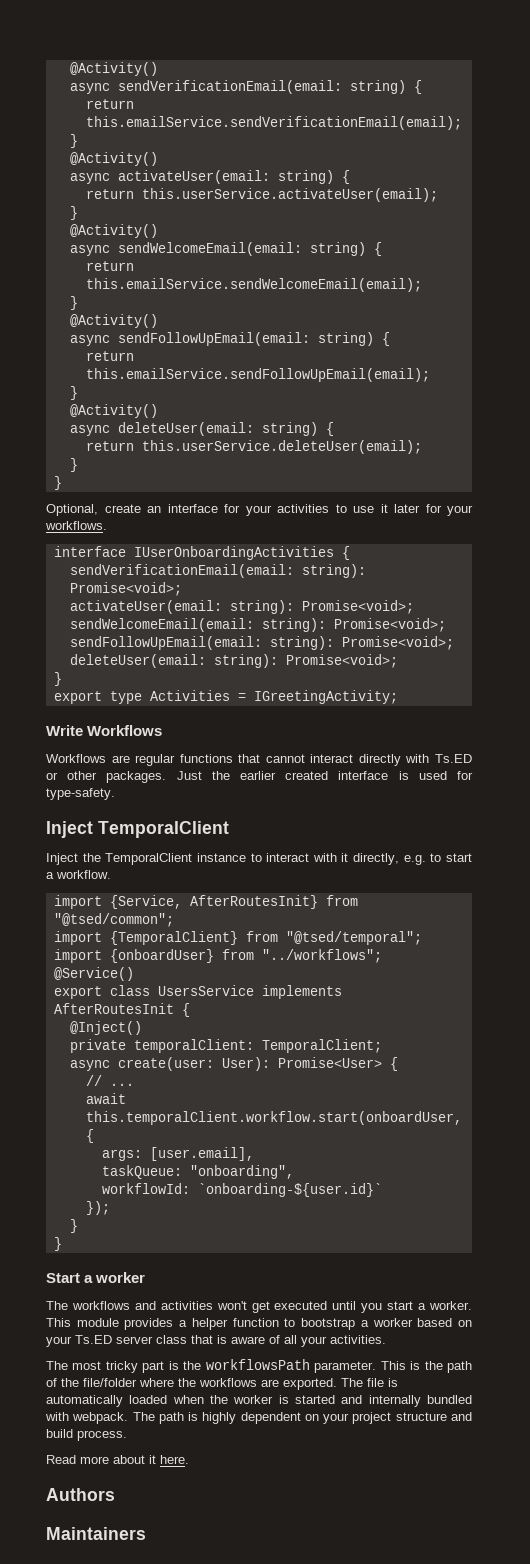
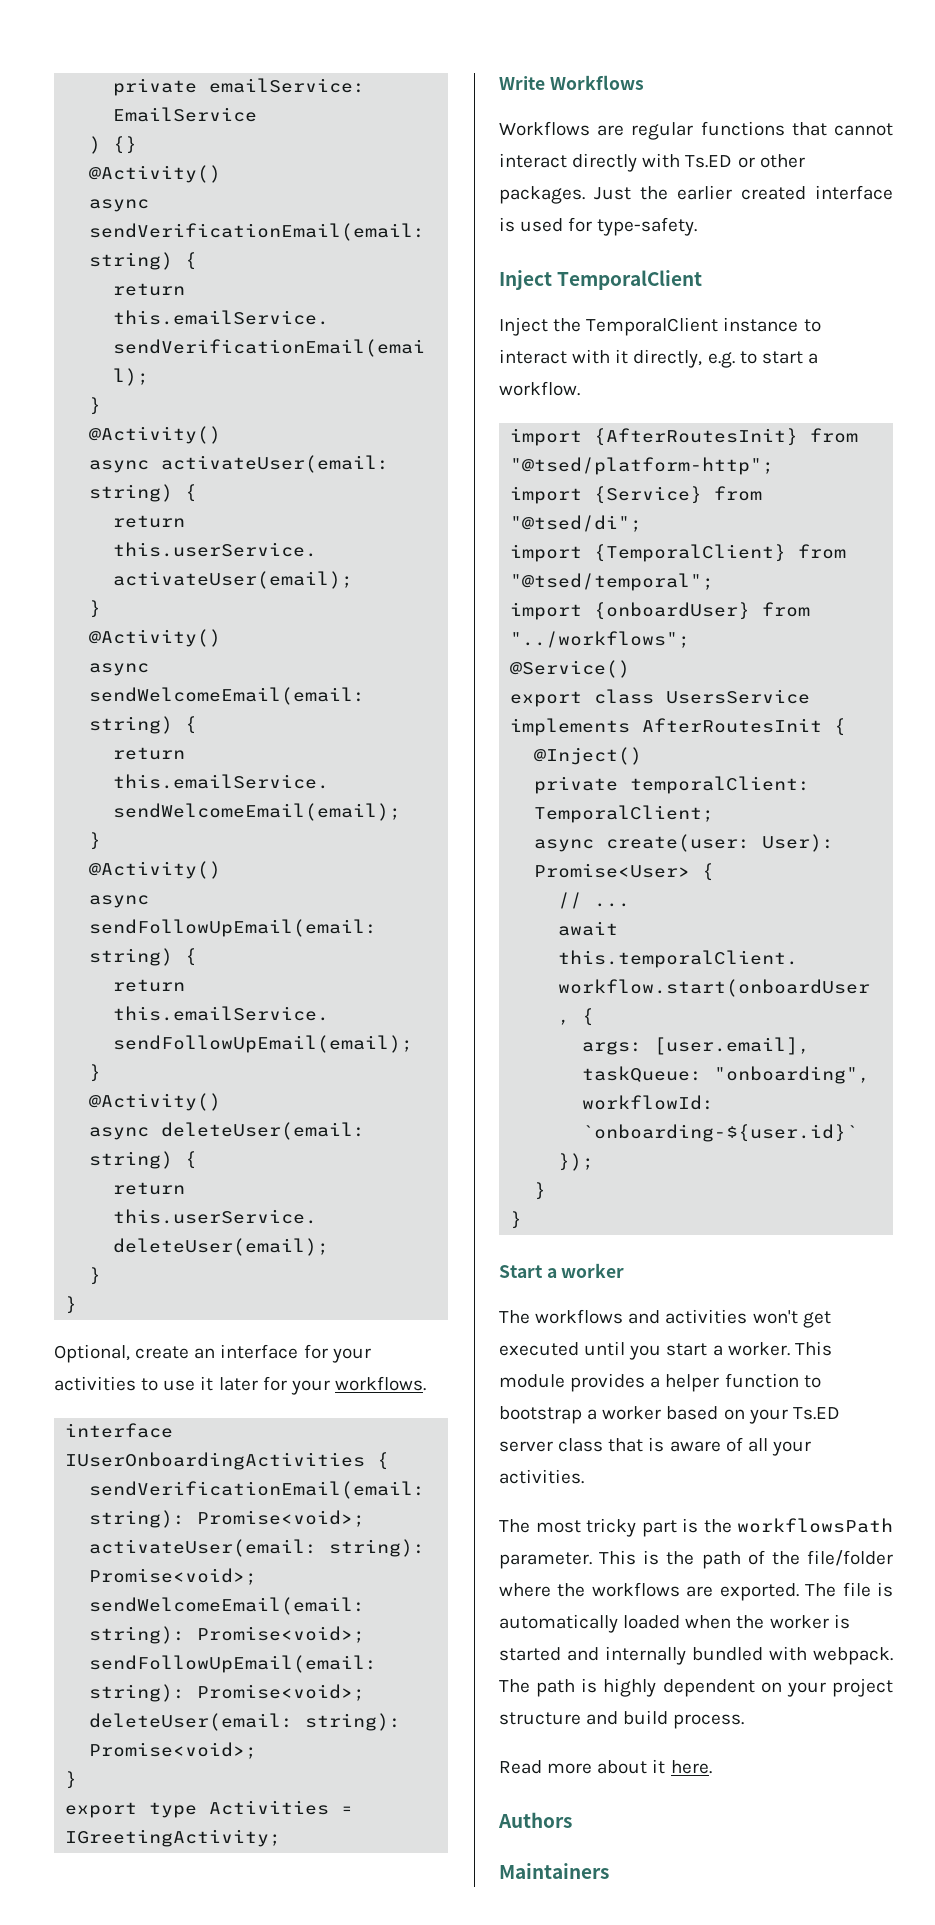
(69, 69) none -> [113,78,366,96] [113,107,258,122] [89,136,138,154] private emailService: EmailService // ) {} //
[109,895,358,909] [53,913,174,927] {Service, AfterRoutesInit} from "@tsed/common"; -> [594,428,859,446] [510,457,775,475] [510,486,763,504] [510,515,643,532] {AfterRoutesInit} from "@tsed/platform-http"; // import {Service} from "@tsed/di";

